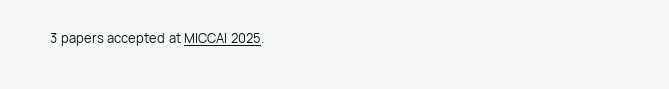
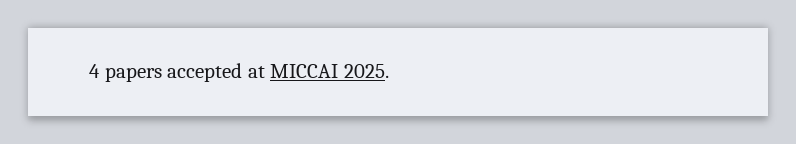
[50,33,57,43] 3 -> [89,64,100,78] 4

